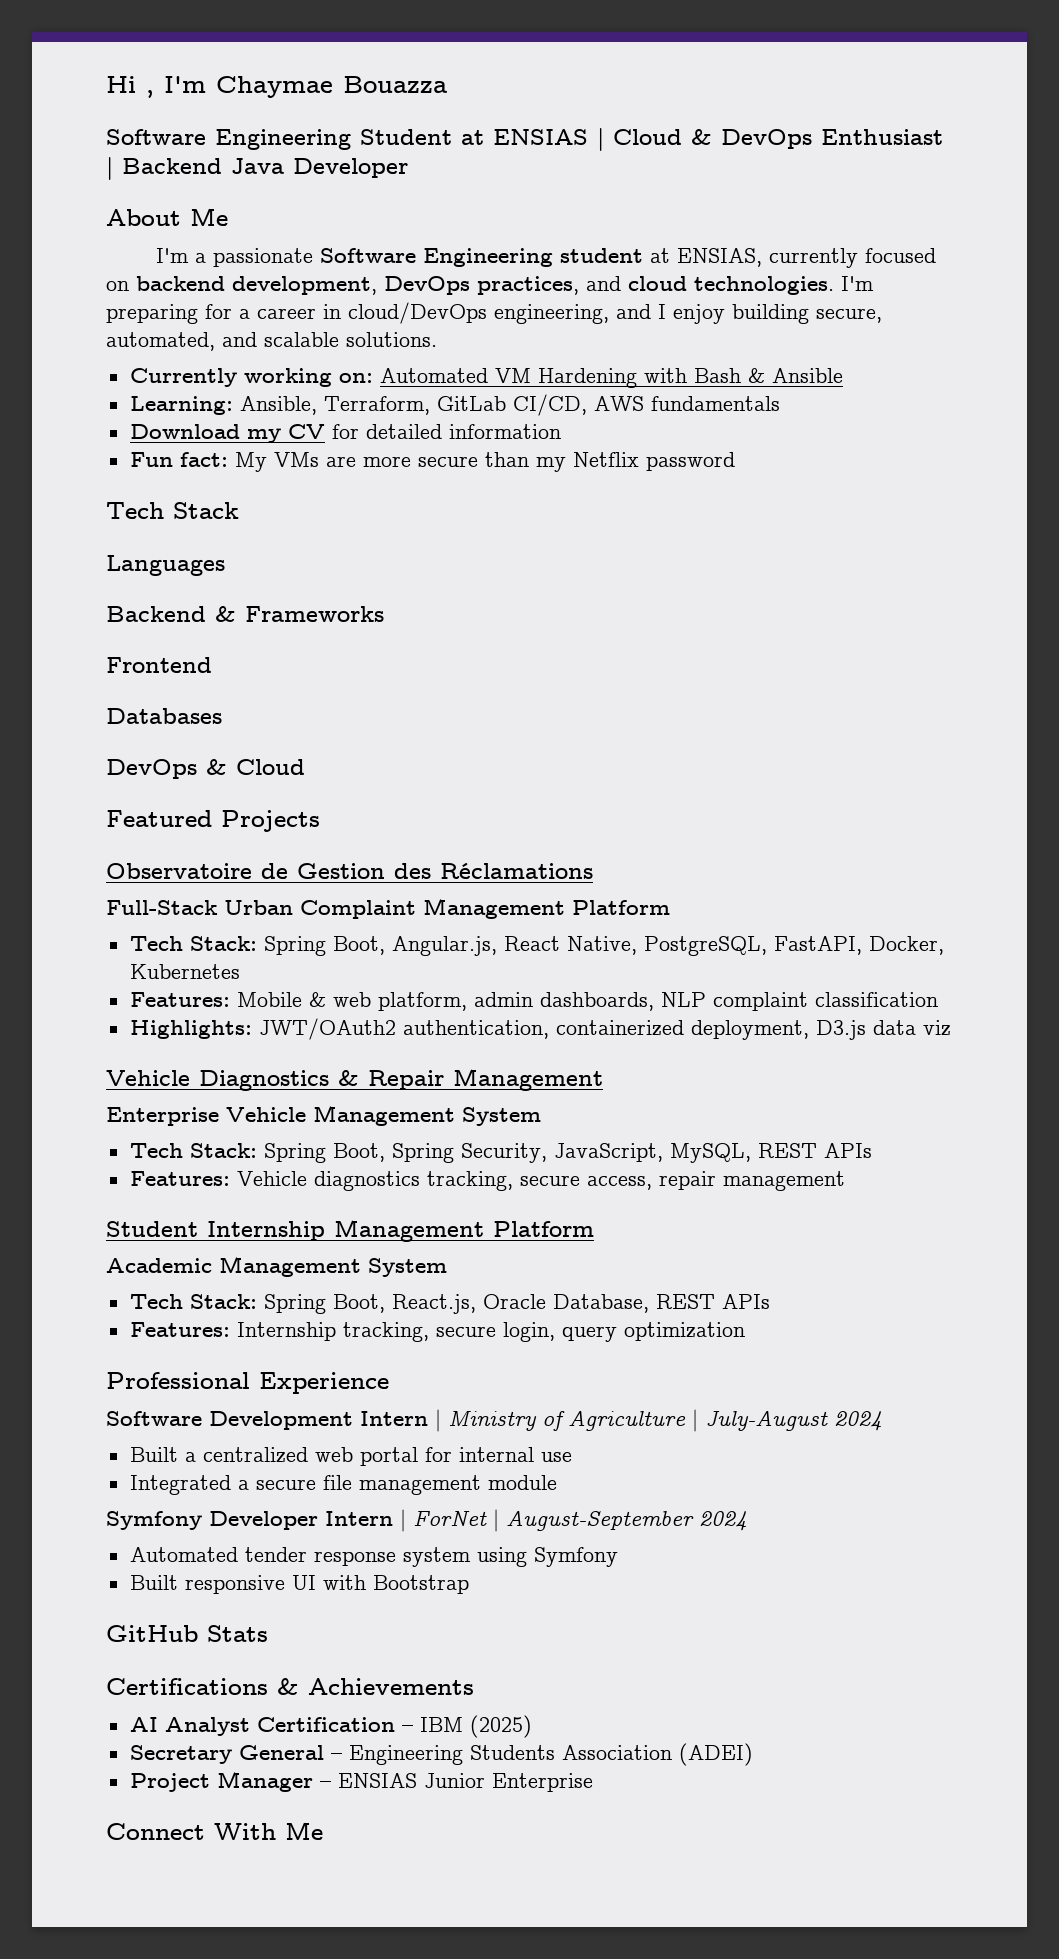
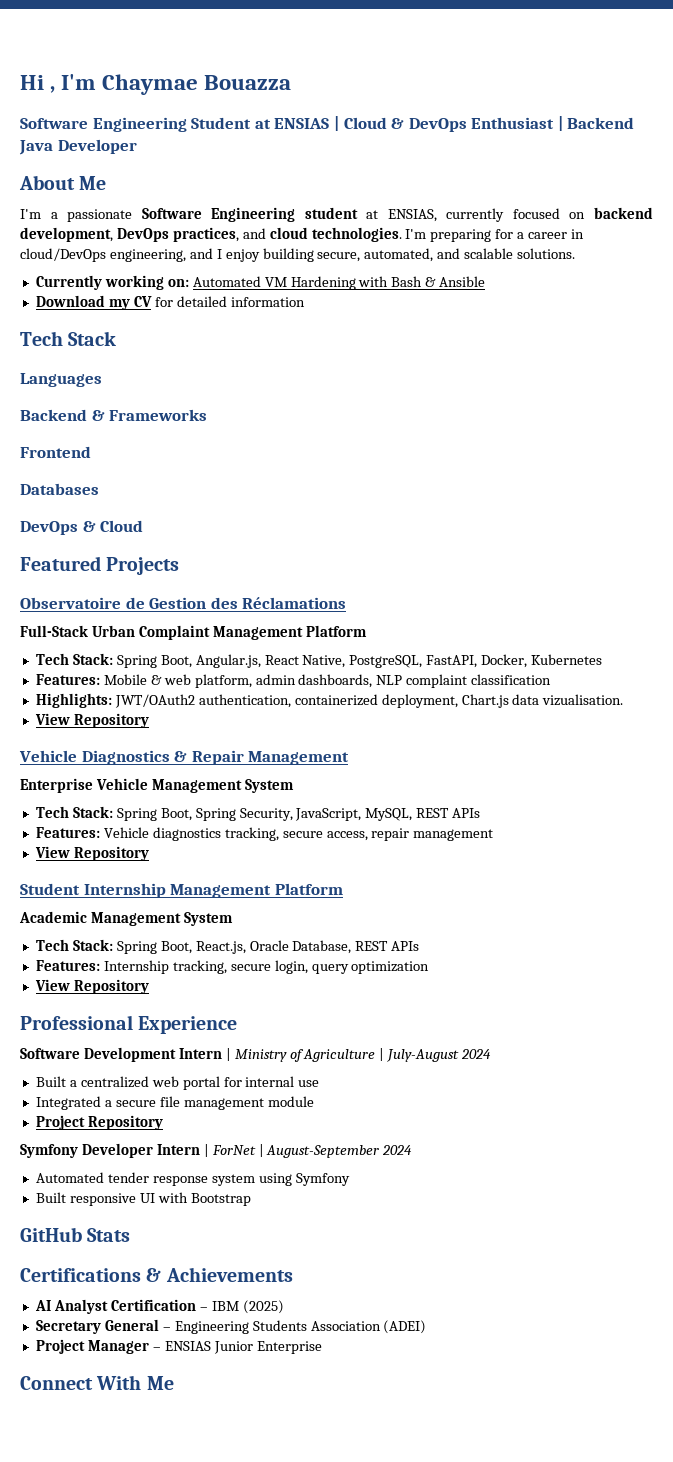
[129,394,780,416] // Learning: Ansible, Terraform, GitLab CI/CD, AWS fundamentals -> (486, 281) none
[129,452,735,472] // Fun fact: My VMs are more secure than my Netflix password -> (305, 302) none
[815,1020,951,1040] D3.js data viz -> [461,694,624,708] [34,713,149,728] Chart.js data vizualisation. // View Repository
(845, 1181) none -> [34,846,149,861] // View Repository
(745, 1331) none -> [34,979,149,994] // View Repository
(557, 1482) none -> [35,1115,163,1130] // Project Repository

